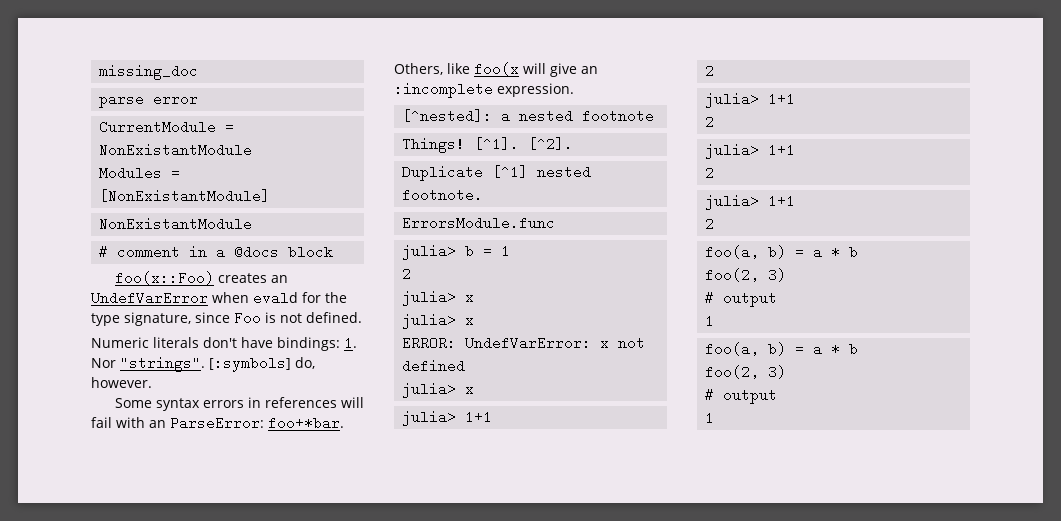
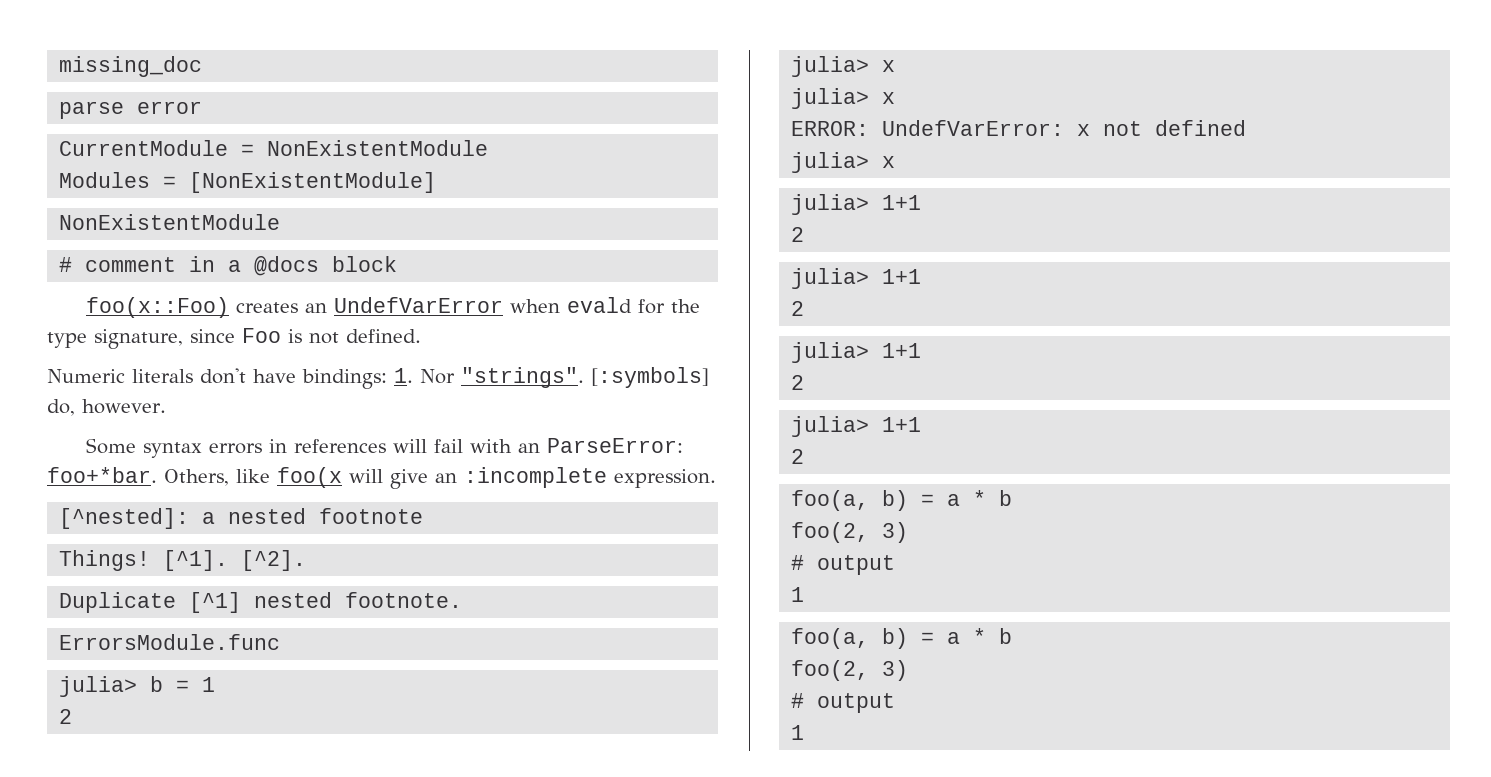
[99,143,253,157] NonExistantModule -> [267,140,489,156] NonExistentModule
[99,189,271,203] [99,217,253,231] [NonExistantModule] // NonExistantModule -> [189,172,437,193] [59,214,281,230] [NonExistentModule] // NonExistentModule

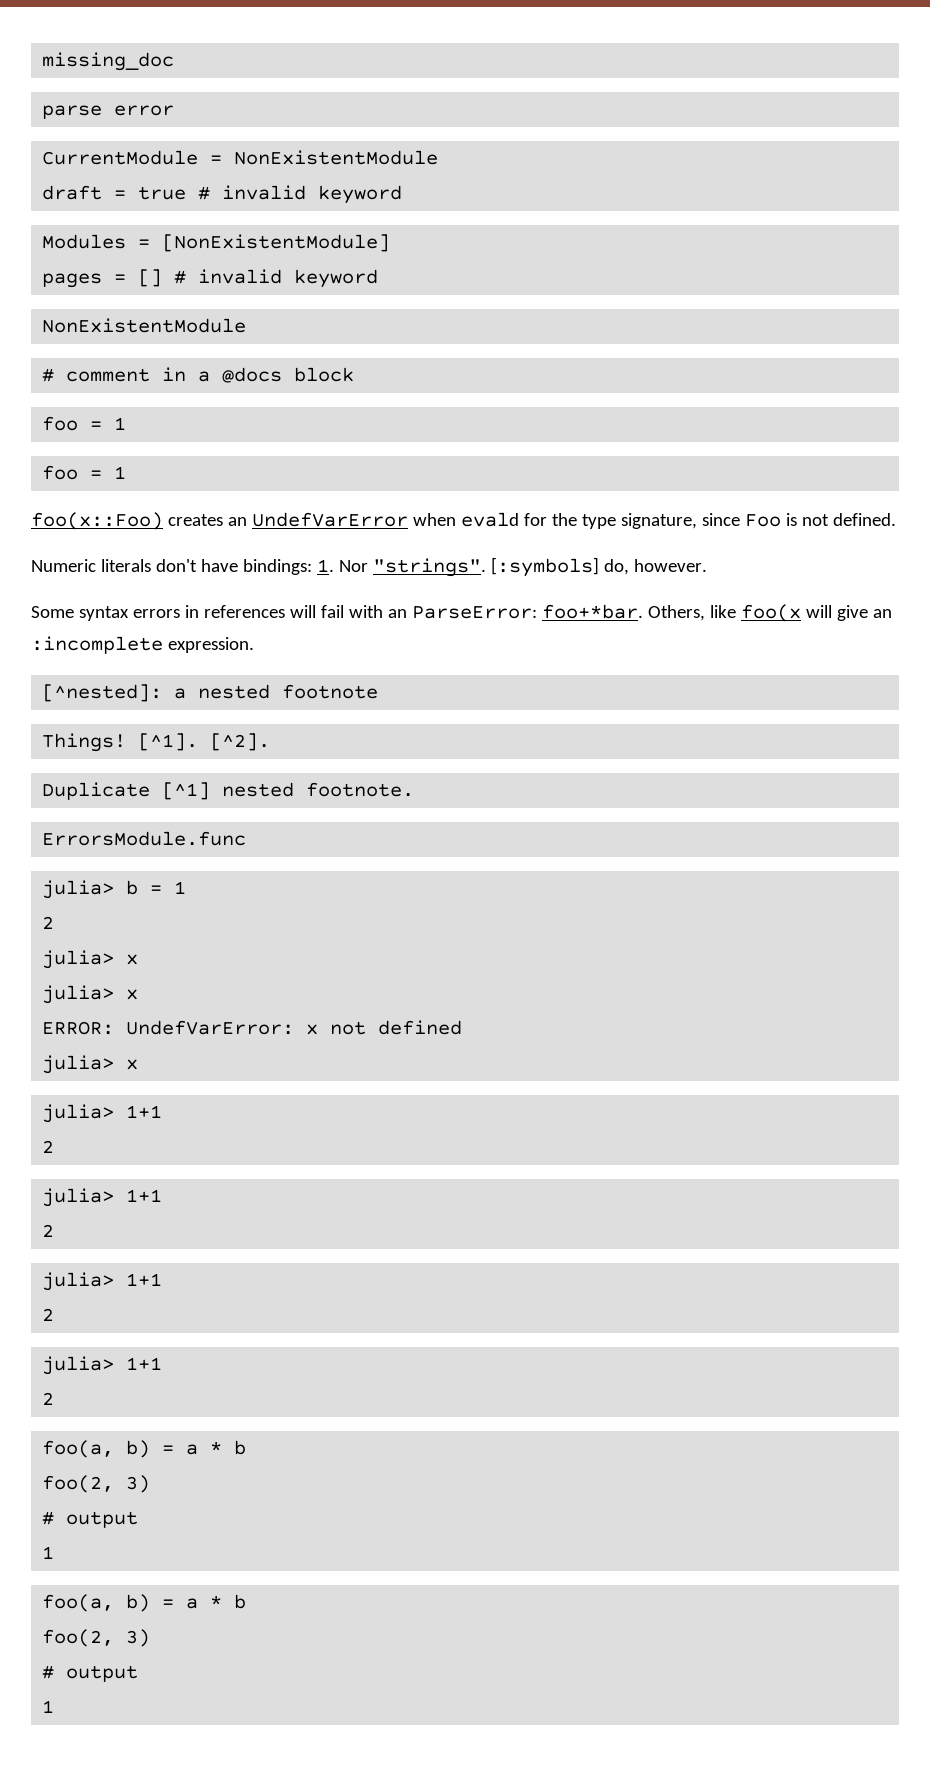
[59,172,437,193] Modules = [NonExistentModule] -> [42,185,403,204] [42,234,391,252] [42,269,379,288] draft = true # invalid keyword // Modules = [NonExistentModule] // pages = [] # invalid keyword
(398, 264) none -> [42,416,127,431] [42,465,127,480] // foo = 1 // foo = 1

